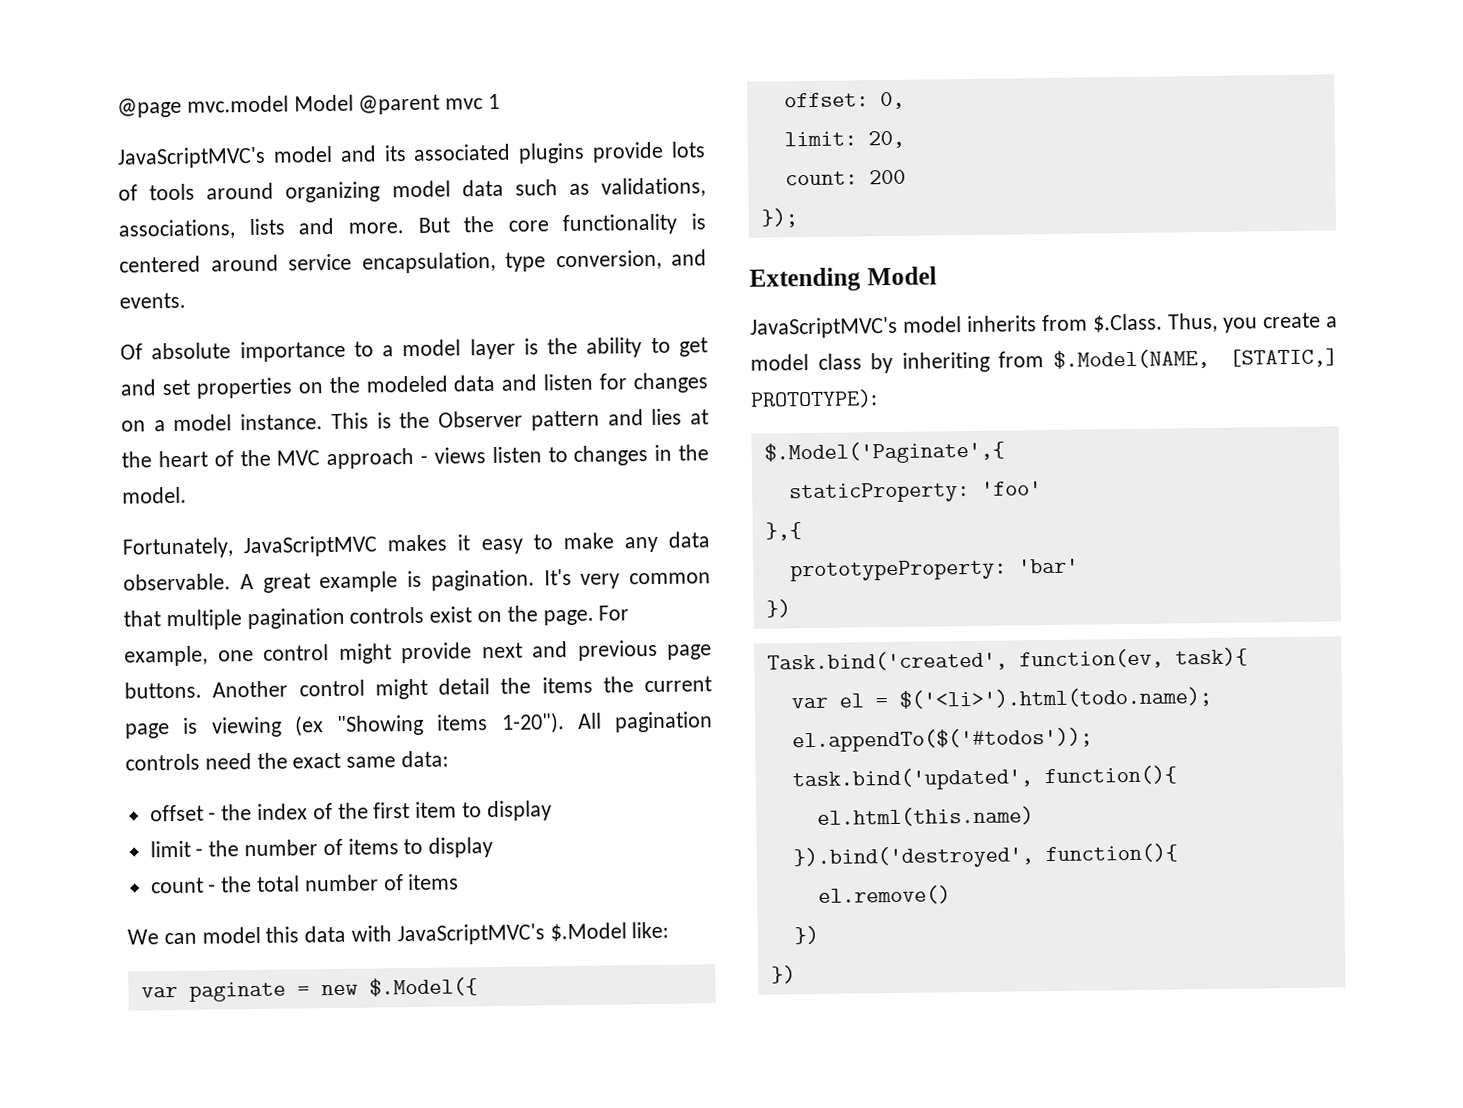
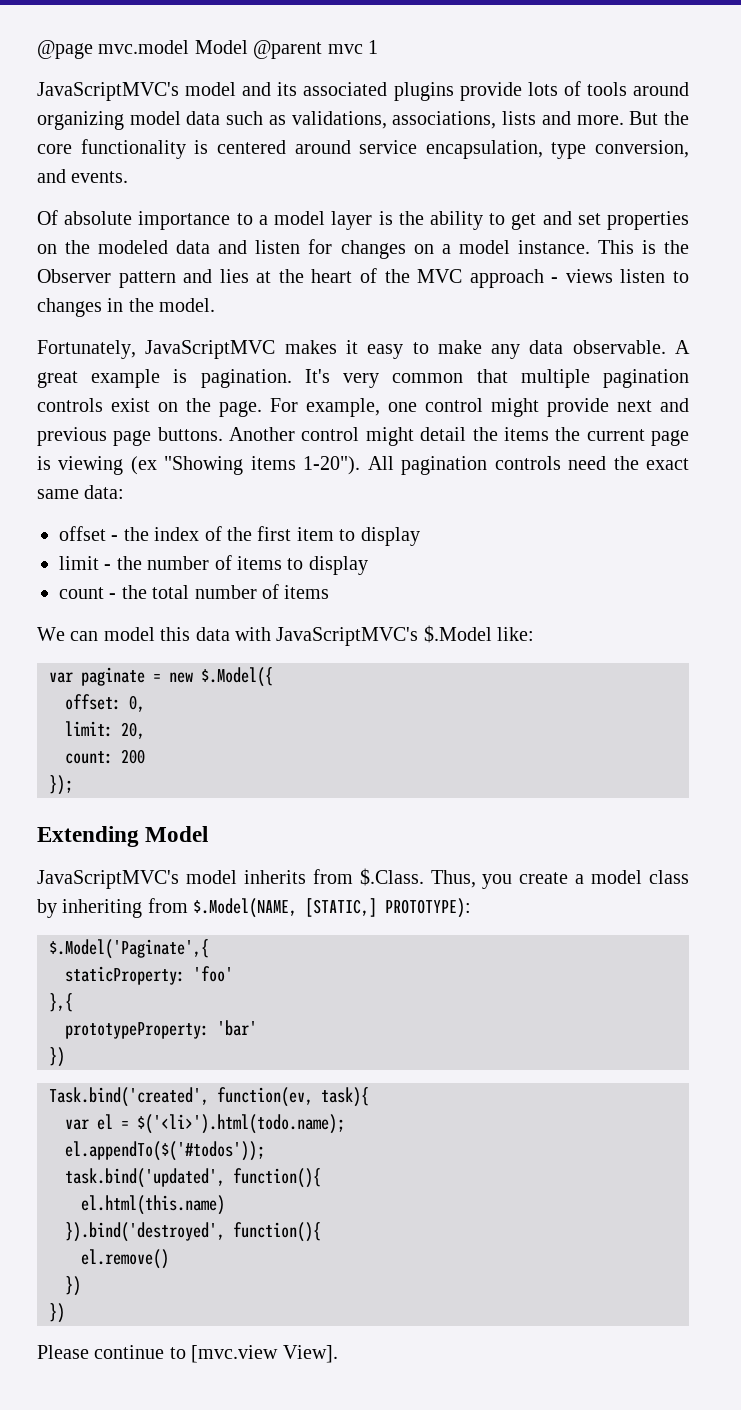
(796, 974) none -> [37,1345,338,1363] // Please continue to [mvc.view View].

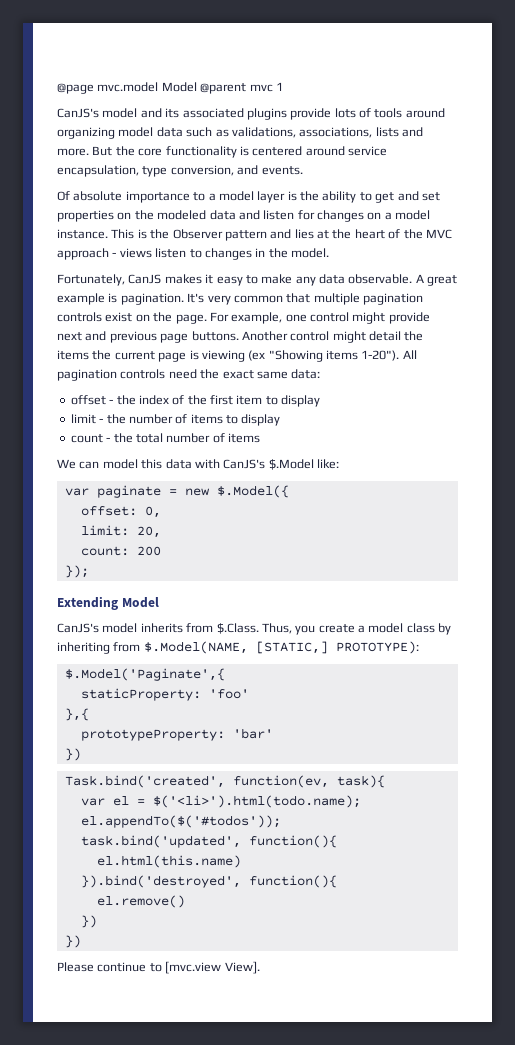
[37,82,179,101] JavaScriptMVC's -> [57,108,99,118] CanJS's
[145,340,276,359] JavaScriptMVC -> [128,274,162,284] CanJS
[276,627,419,646] JavaScriptMVC's -> [223,459,266,469] CanJS's
[37,870,179,889] JavaScriptMVC's -> [57,623,99,633] CanJS's

